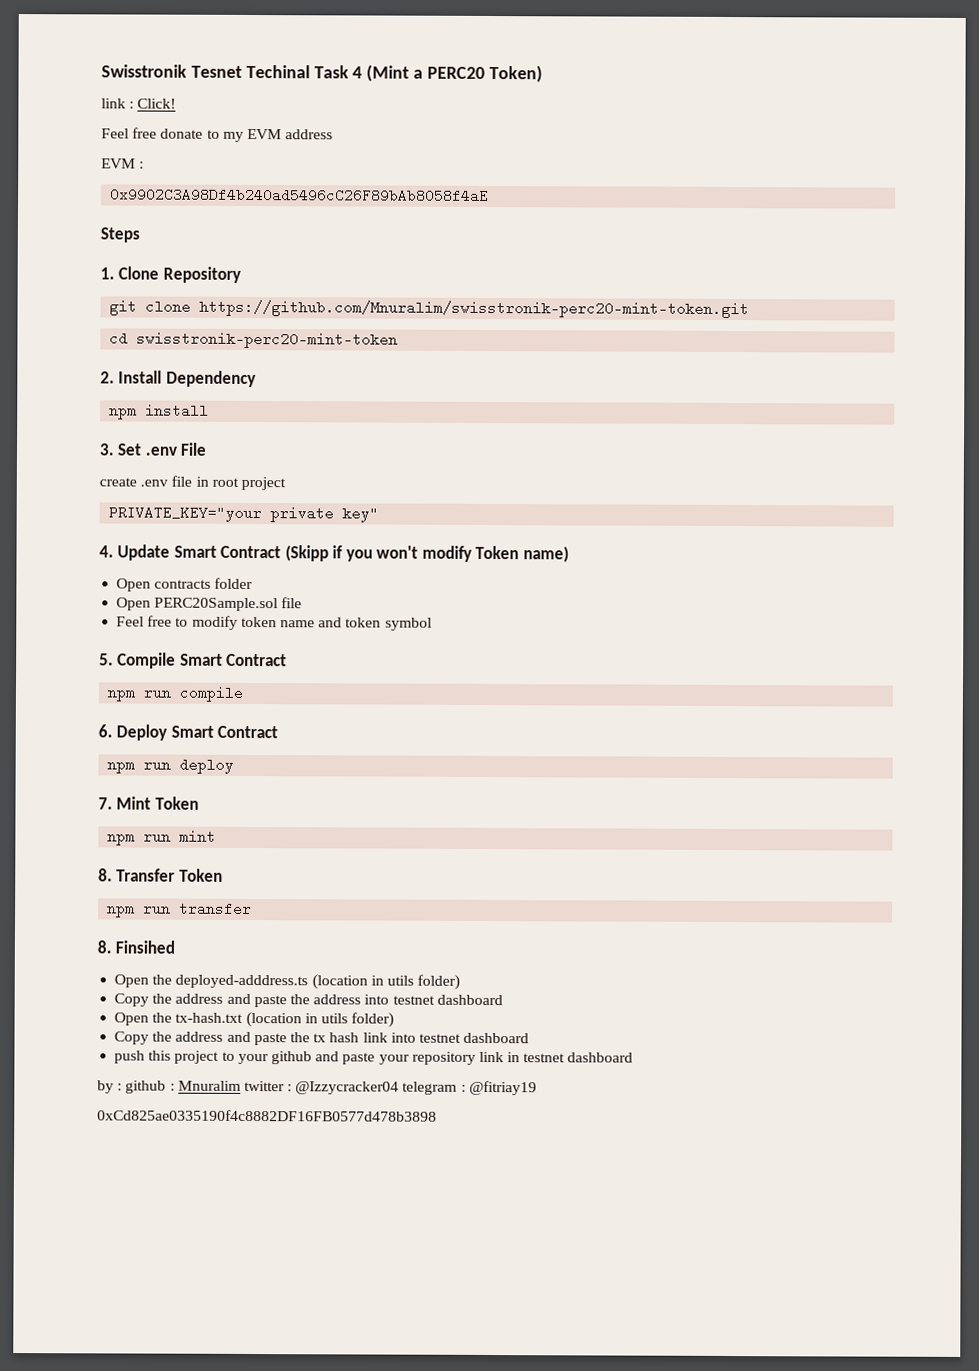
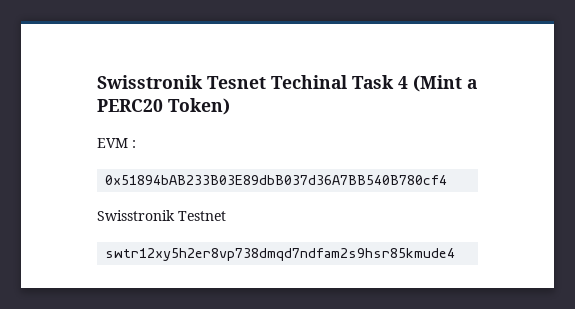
[101,98,177,109] [101,127,334,142] [101,158,145,169] [110,187,490,203] [100,227,140,243] [100,266,241,283] [109,299,750,319] [109,331,399,349] [100,370,256,388] [109,403,210,420] [99,442,208,456] [99,475,286,491] [108,505,380,523] [99,544,569,563] [116,577,254,592] [116,597,303,612] [116,615,432,631] [99,652,288,669] [107,685,244,702] [98,724,279,741] [107,757,235,774] [98,796,199,810] [107,830,217,846] [98,868,223,882] [107,901,253,918] [97,940,176,954] [114,974,461,990] [114,993,503,1008] [114,1011,395,1028] [114,1031,530,1046] [114,1050,634,1065] [97,1080,537,1096] [97,1109,437,1122] link : Click! // Feel free donate to my EVM address // EVM : // 0x9902C3A98Df4b240ad5496cC26F89bAb8058f4aE // Steps // 1. Clone Repository // git clone https://github.com/Mnuralim/swisstronik-perc20-mint-token.git // cd swisstronik-perc20-mint-token // 2. Install Dependency // npm install // 3. Set .env File // create .env file in root project // PRIVATE_KEY="your private key" // 4. Update Smart Contract (Skipp if you won't modify Token name) // Open contracts folder // Open PERC20Sample.sol file // Feel free to modify token name and token symbol // 5. Compile Smart Contract // npm run compile // 6. Deploy Smart Contract // npm run deploy // 7. Mint Token // npm run mint // 8. Transfer Token // npm run transfer // 8. Finsihed // Open the deployed-adddress.ts (location in utils folder) // Copy the address and paste the address into testnet dashboard // Open the tx-hash.txt (location in utils folder) // Copy the address and paste the tx hash link into testnet dashboard // push this project to your github and paste your repository link in testnet dashboard // by : github : Mnuralim twitter : @Izzycracker04 telegram : @fitriay19 // 0xCd825ae0335190f4c8882DF16FB0577d478b3898 -> [97,138,136,148] [105,175,448,185] [97,210,226,221] [105,248,456,261] EVM : // 0x51894bAB233B03E89dbB037d36A7BB540B780cf4 // Swisstronik Testnet // swtr12xy5h2er8vp738dmqd7ndfam2s9hsr85kmude4

